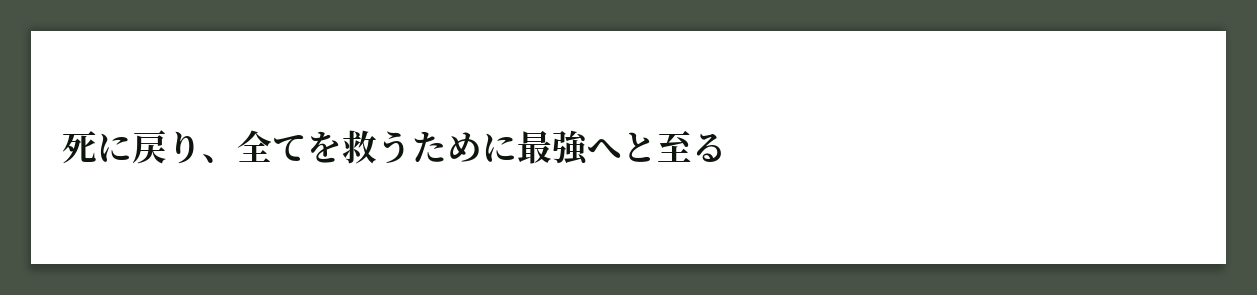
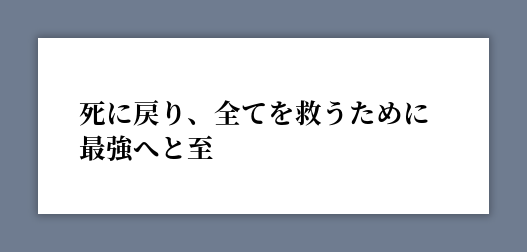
[692,133,727,162] る -> (214, 147) none

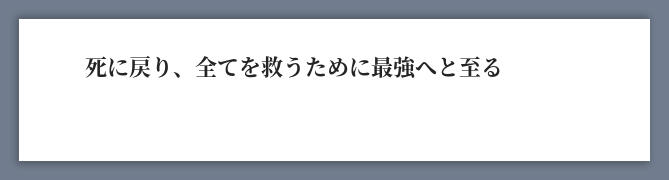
(214, 147) none -> [481,58,503,77] る

